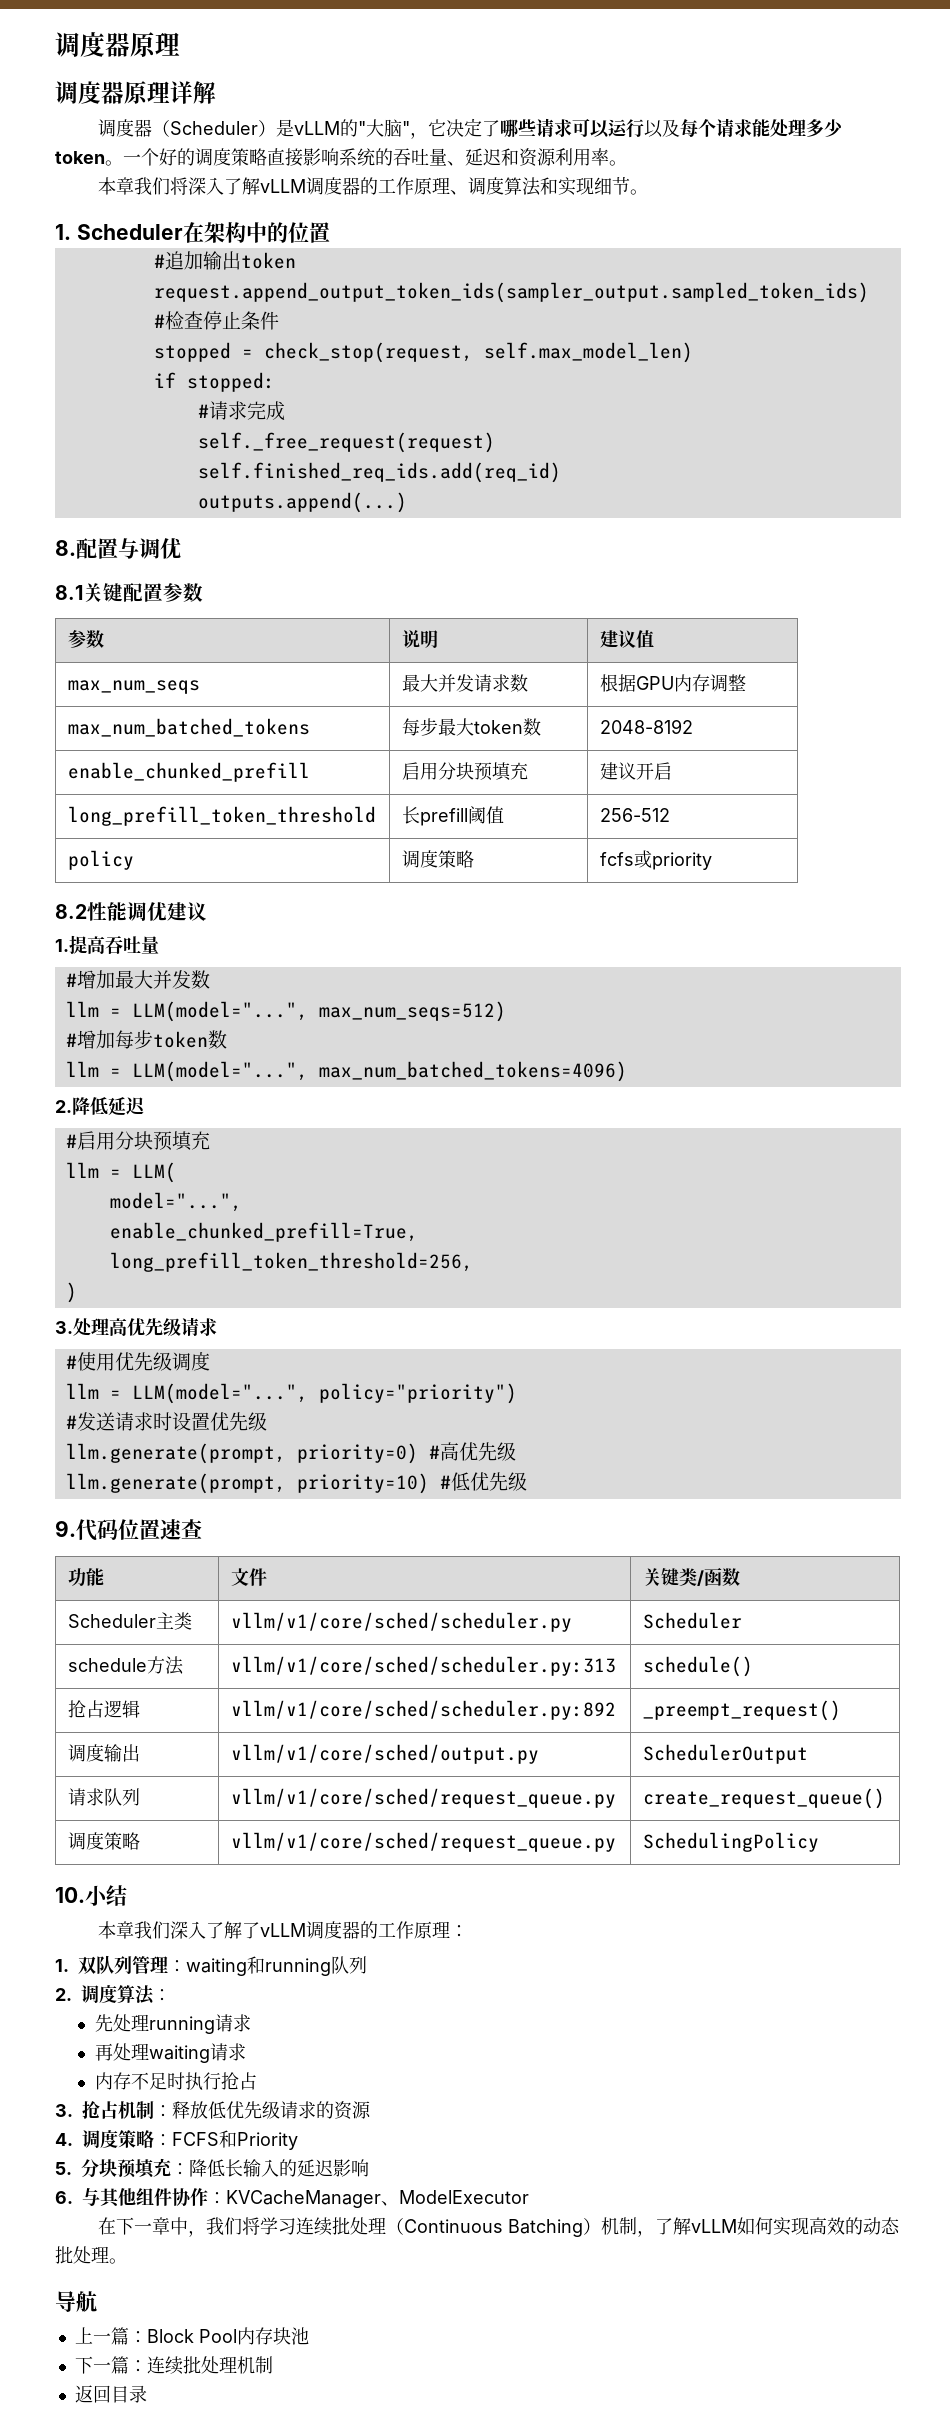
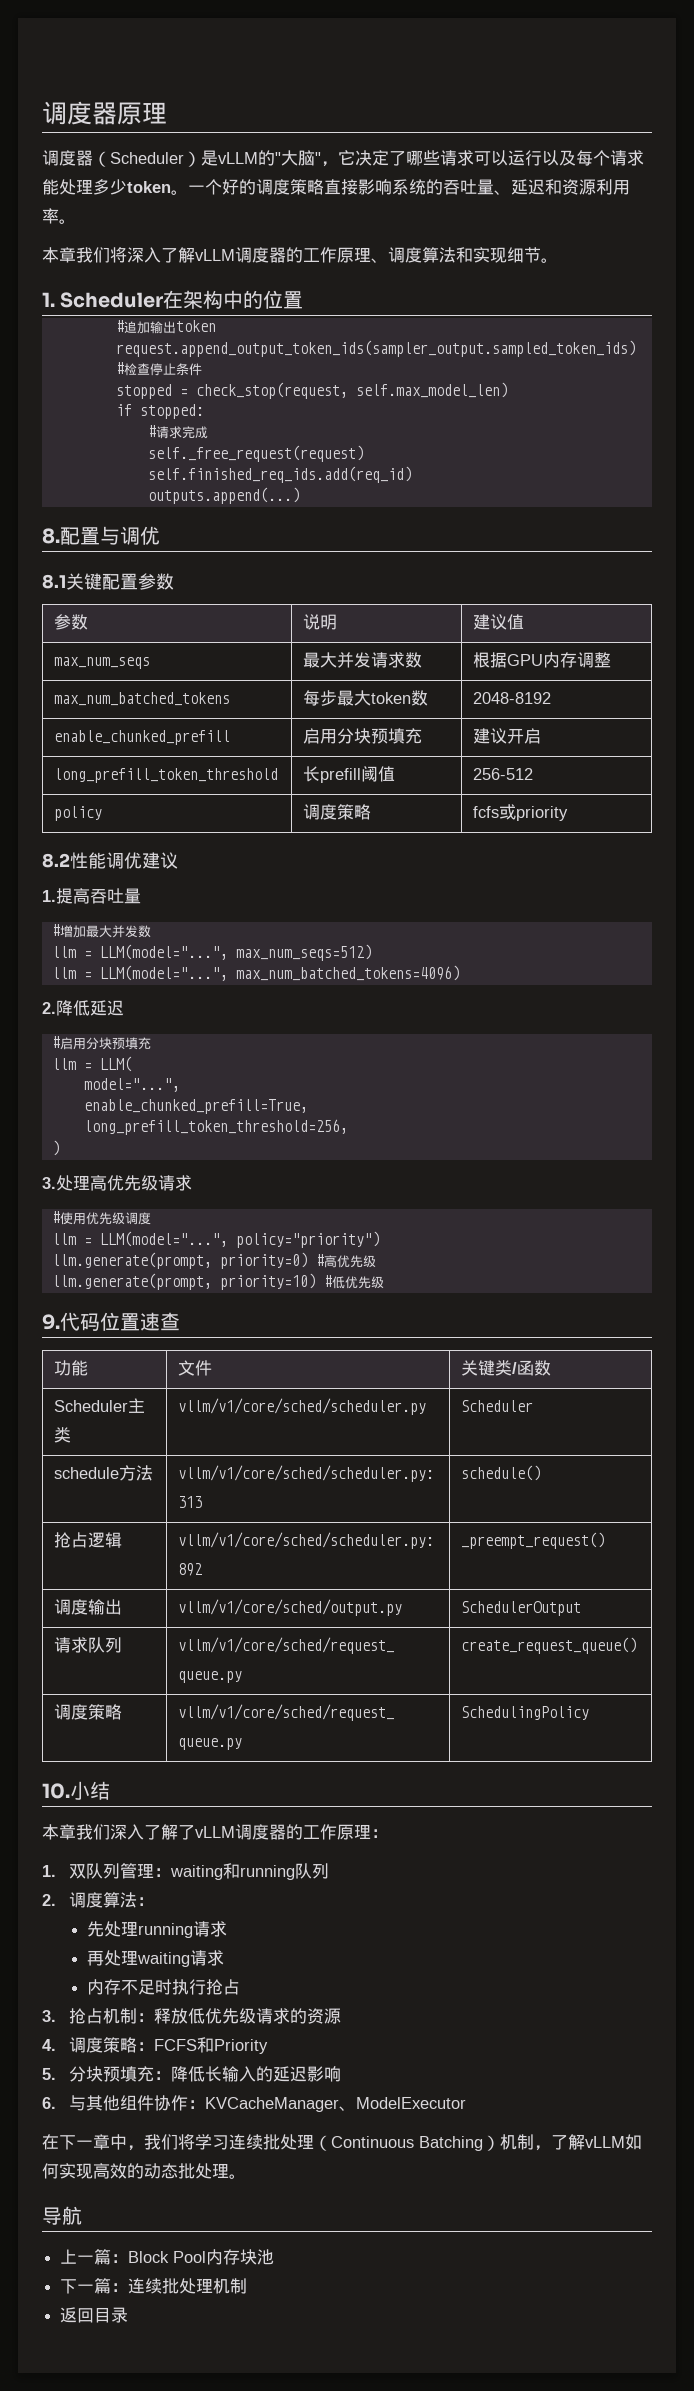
[55,32,180,57] [55,81,216,104] 调度器原理 // 调度器原理详解 -> [42,101,167,125] 调度器原理
[65,1030,227,1049] // #增加每步token数 -> (372, 952) none
[65,1412,267,1431] // #发送请求时设置优先级 -> (380, 1239) none

